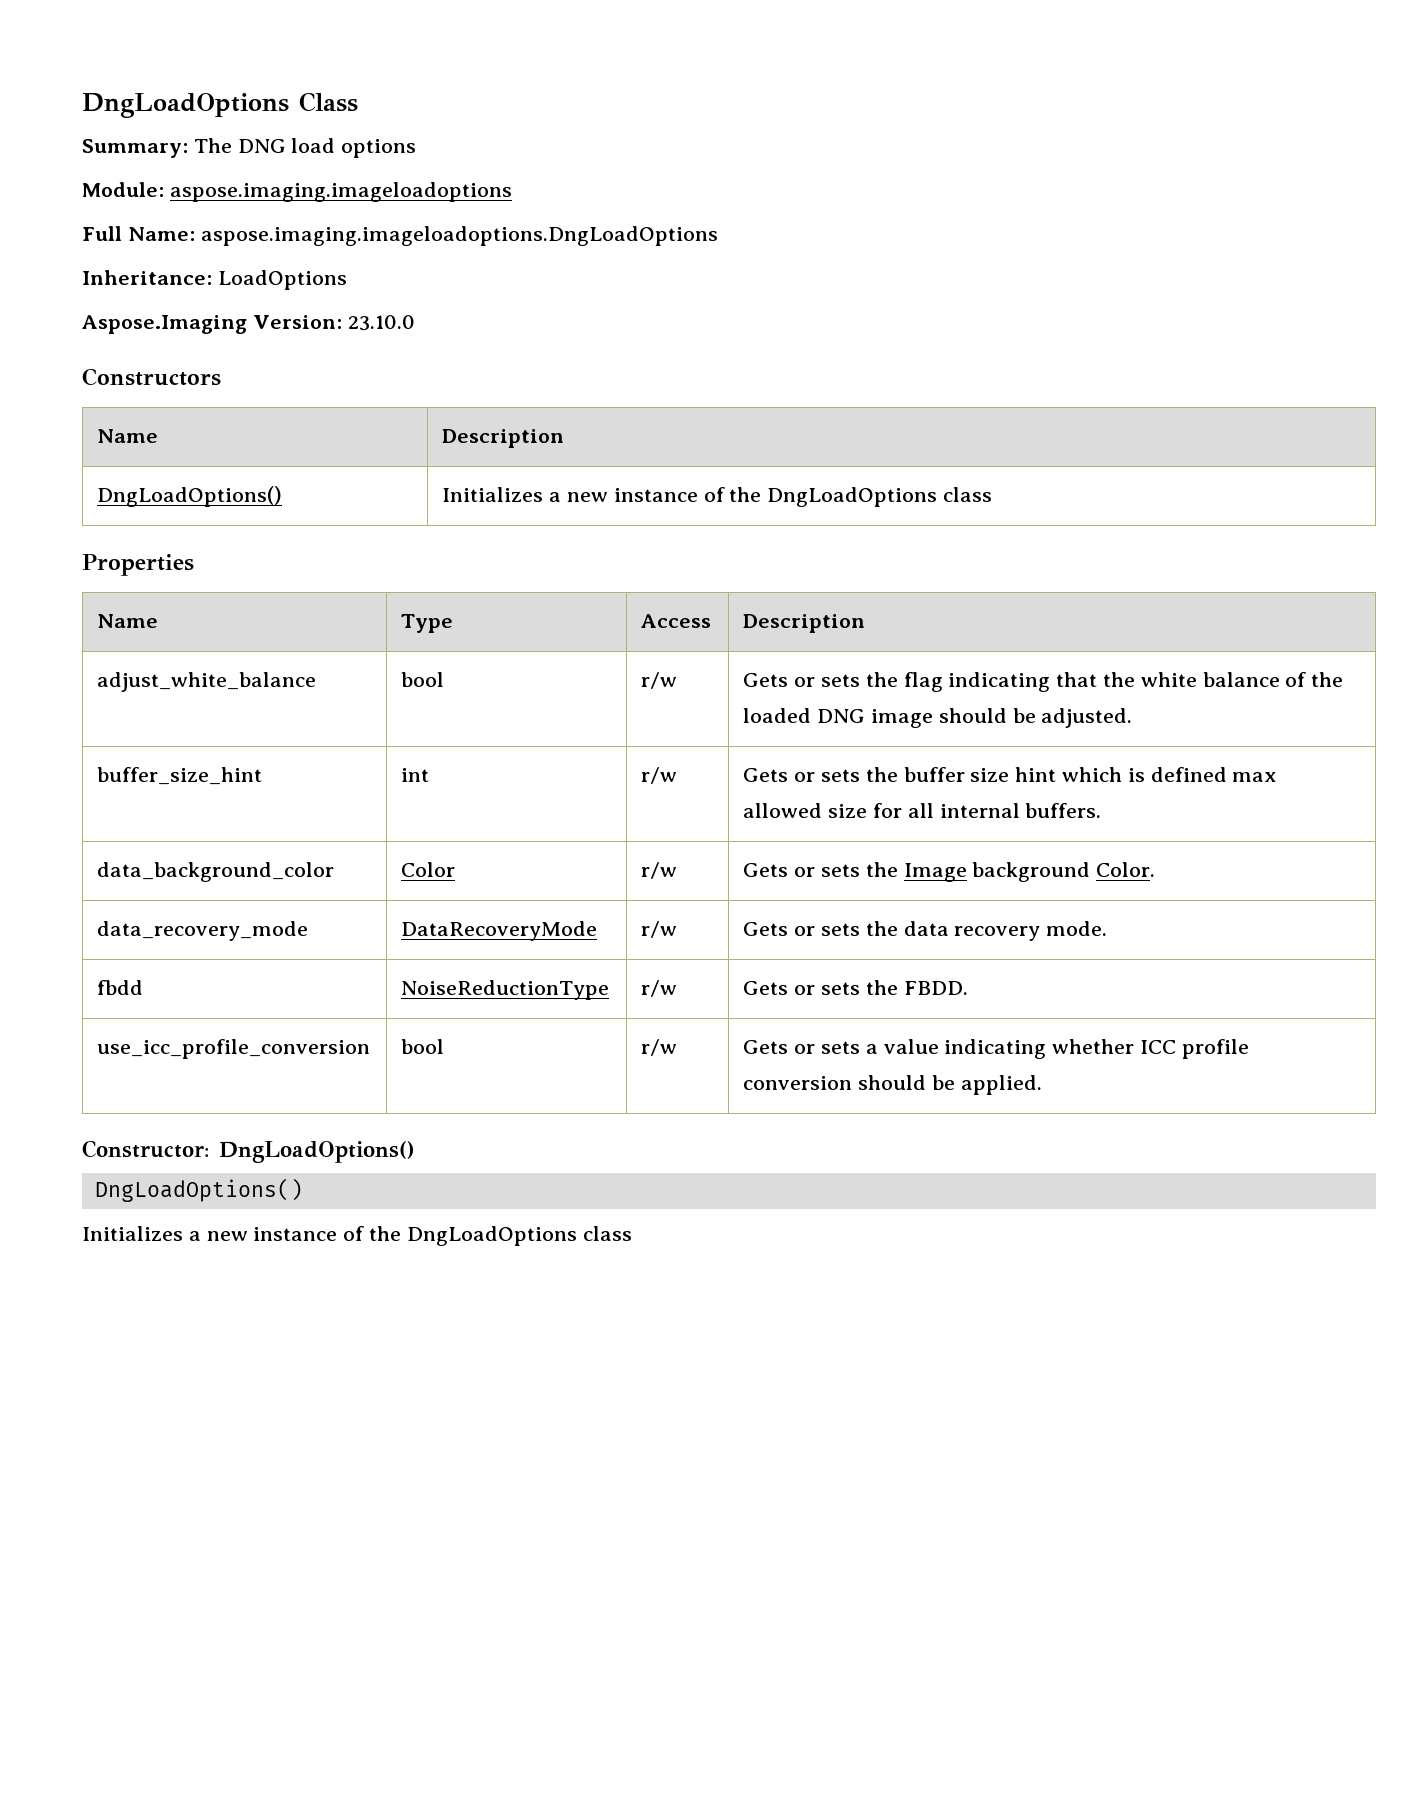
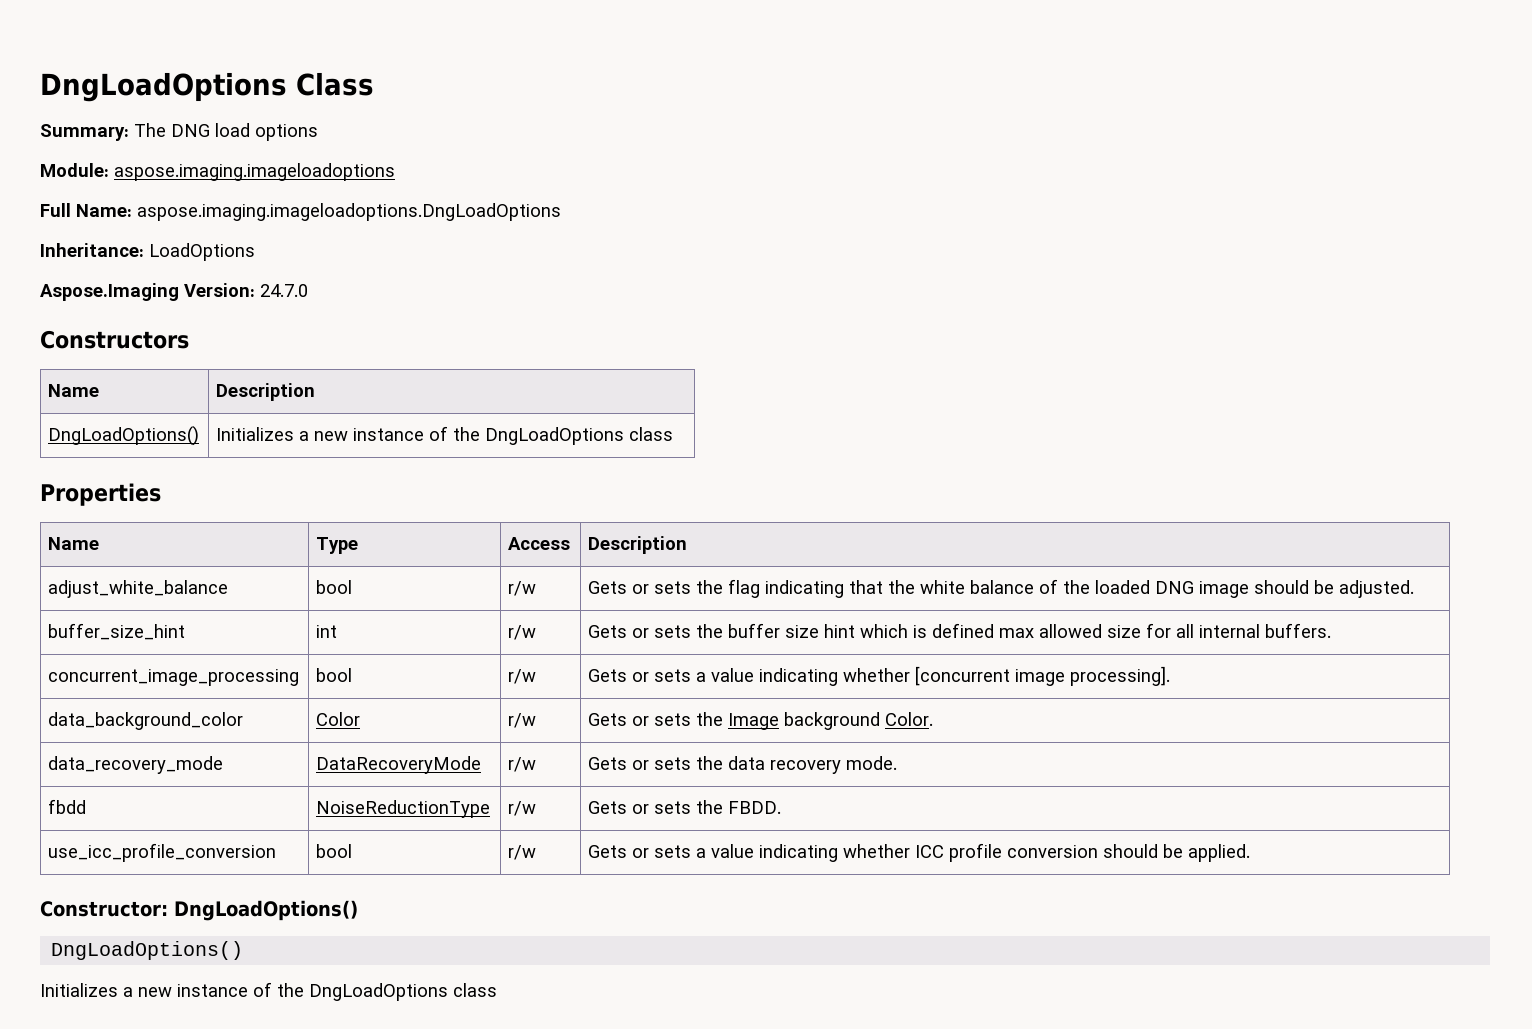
[347,315,415,331] 23.10.0 -> [260,284,308,297] 24.7.0
(1102, 810) none -> [48,669,300,686] [316,668,353,682] [508,669,537,684] [588,666,1171,686] // concurrent_image_processing | bool | r/w | Gets or sets a value indicating whether [concurrent image processing].

